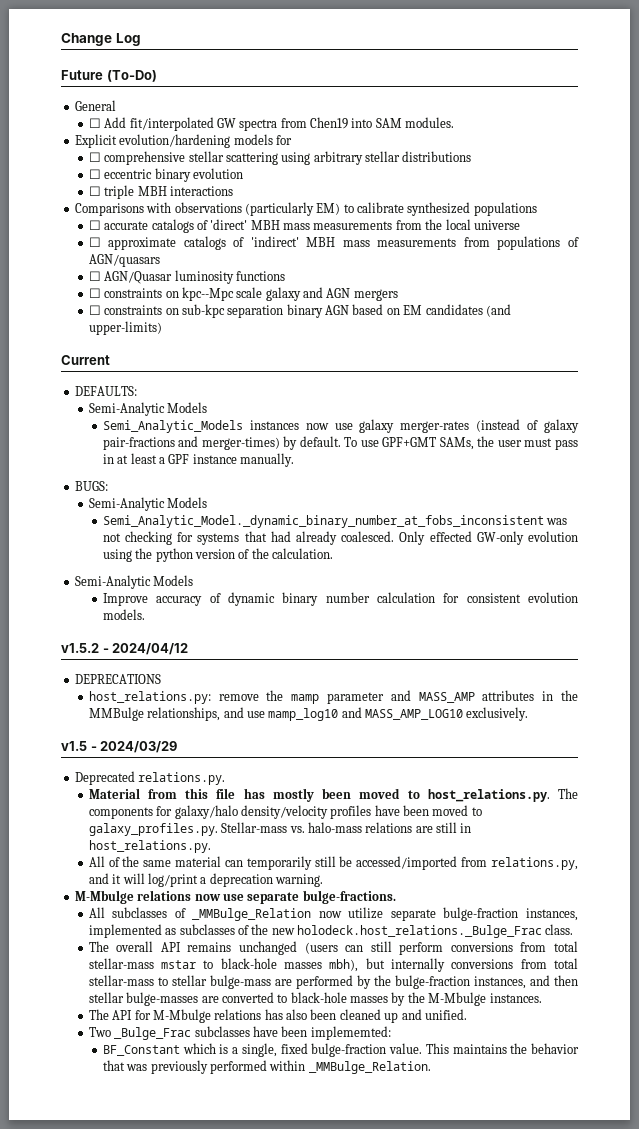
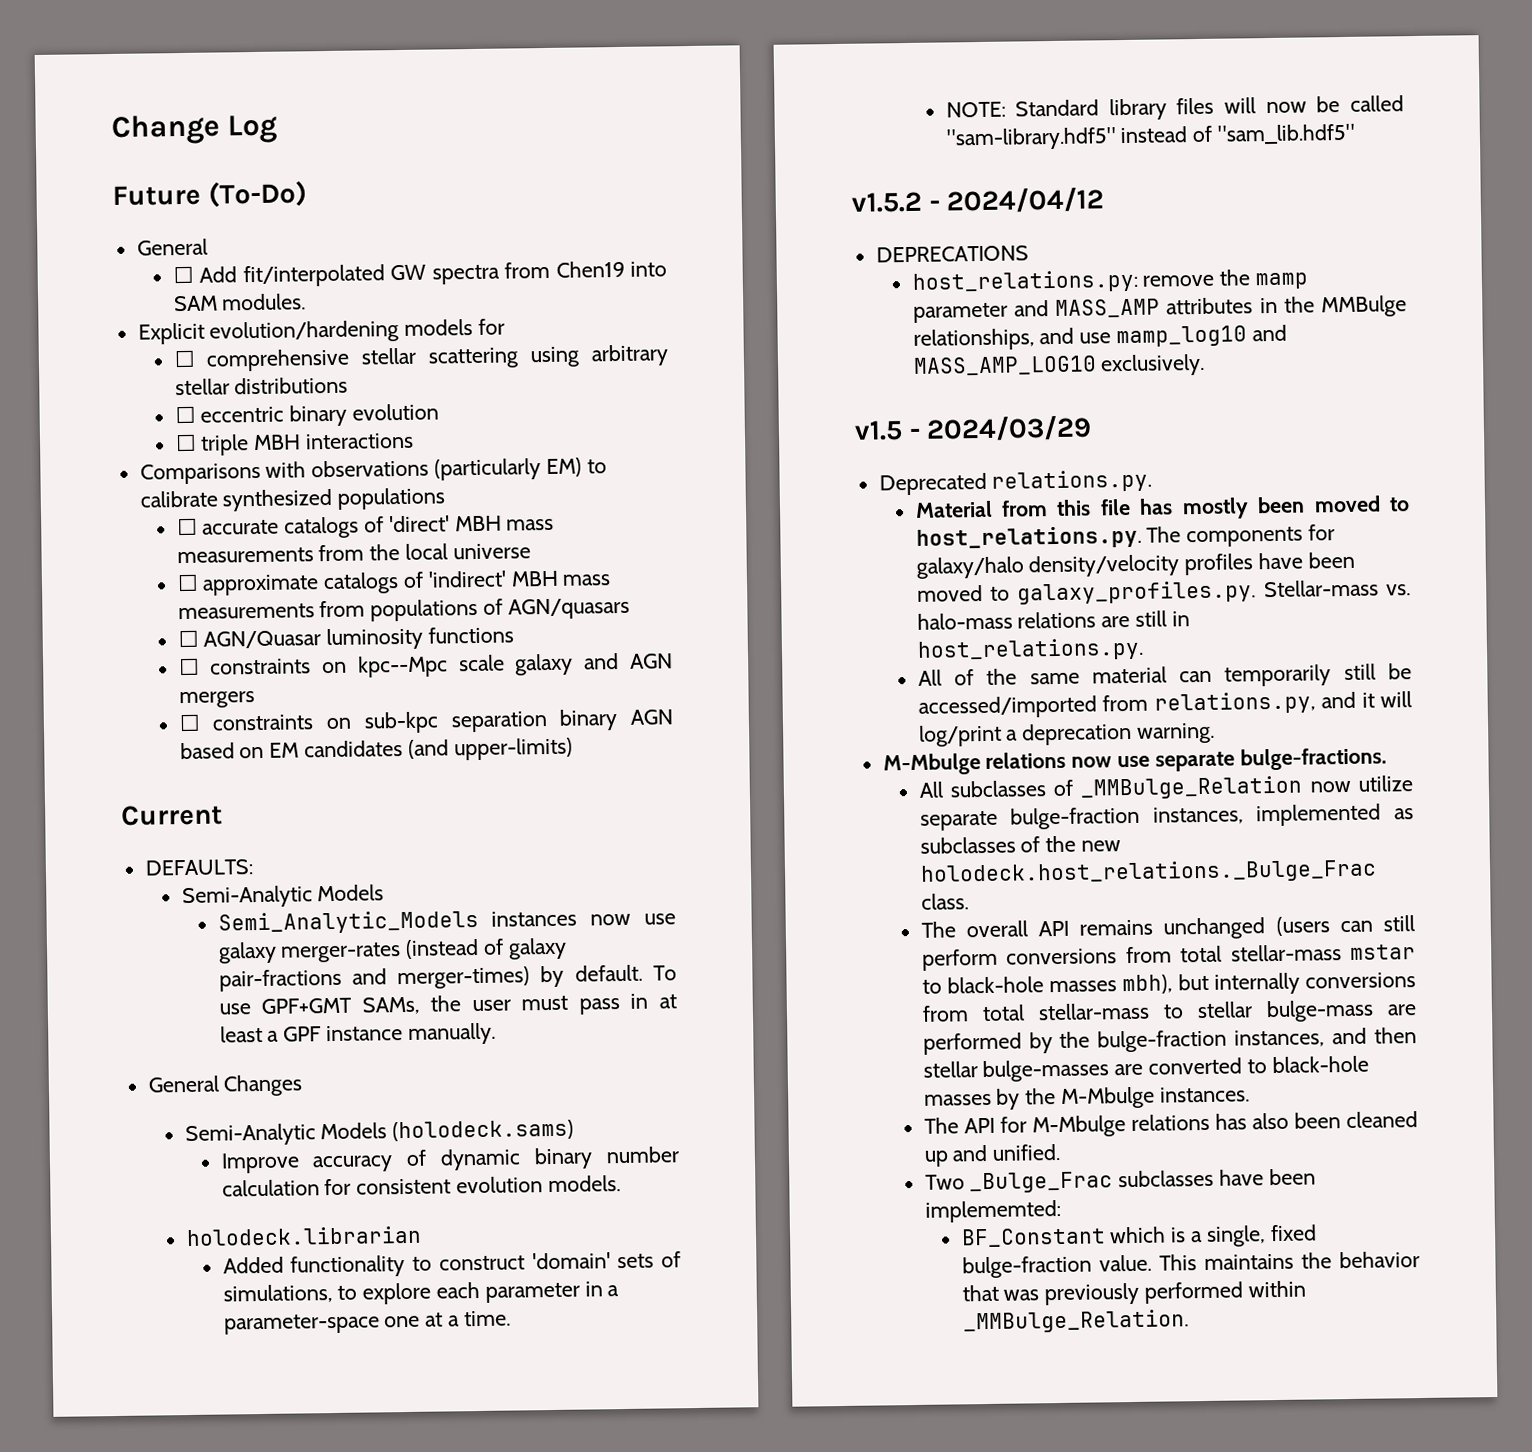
[74,481,108,491] [88,497,208,511] [102,515,568,528] [102,531,578,545] [102,548,334,562] [74,575,194,589] BUGS: // Semi-Analytic Models // Semi_Analytic_Model._dynamic_binary_number_at_fobs_inconsistent was not checking for systems that had already coalesced. Only effected GW-only evolution using the python version of the calculation. // Semi-Analytic Models -> [147,1074,304,1097] [184,1119,575,1147] General Changes // Semi-Analytic Models (holodeck.sams)
(145, 614) none -> [185,1225,422,1247] [222,1251,681,1278] [222,1281,620,1305] [223,1310,511,1335] [945,95,1404,121] [945,123,1356,151] // holodeck.librarian // Added functionality to construct 'domain' sets of simulations, to explore each parameter in a parameter-space one at a time. // NOTE: Standard library files will now be called "sam-library.hdf5" instead of "sam_lib.hdf5"

